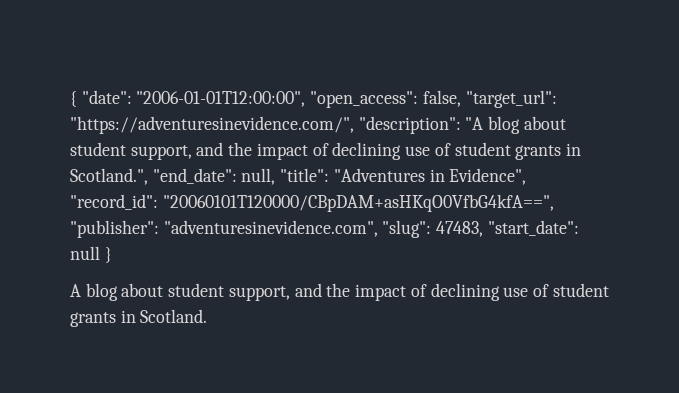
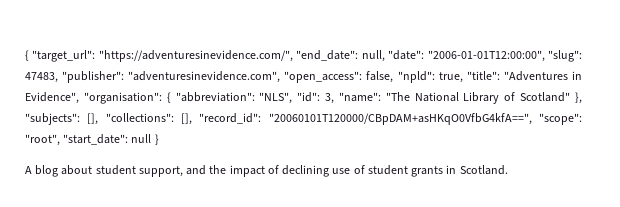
[70,90,557,108] [70,116,566,134] [70,142,581,160] [70,168,527,185] [70,194,554,212] [70,220,484,238] { "date": "2006-01-01T12:00:00", "open_access": false, "target_url": "https://adventuresinevidence.com/", "description": "A blog about student support, and the impact of declining use of student grants in Scotland.", "end_date": null, "title": "Adventures in Evidence", "record_id": "20060101T120000/CBpDAM+asHKqO0VfbG4kfA==", "publisher": "adventuresinevidence.com", "slug": 47483, -> [25,50,583,62] [25,71,583,83] [25,92,583,104] [25,113,582,125] [25,134,60,146] { "target_url": "https://adventuresinevidence.com/", "end_date": null, "date": "2006-01-01T12:00:00", "slug": 47483, "publisher": "adventuresinevidence.com", "open_access": false, "npld": true, "title": "Adventures in Evidence", "organisation": { "abbreviation": "NLS", "id": 3, "name": "The National Library of Scotland" }, "subjects": [], "collections": [], "record_id": "20060101T120000/CBpDAM+asHKqO0VfbG4kfA==", "scope": "root",

